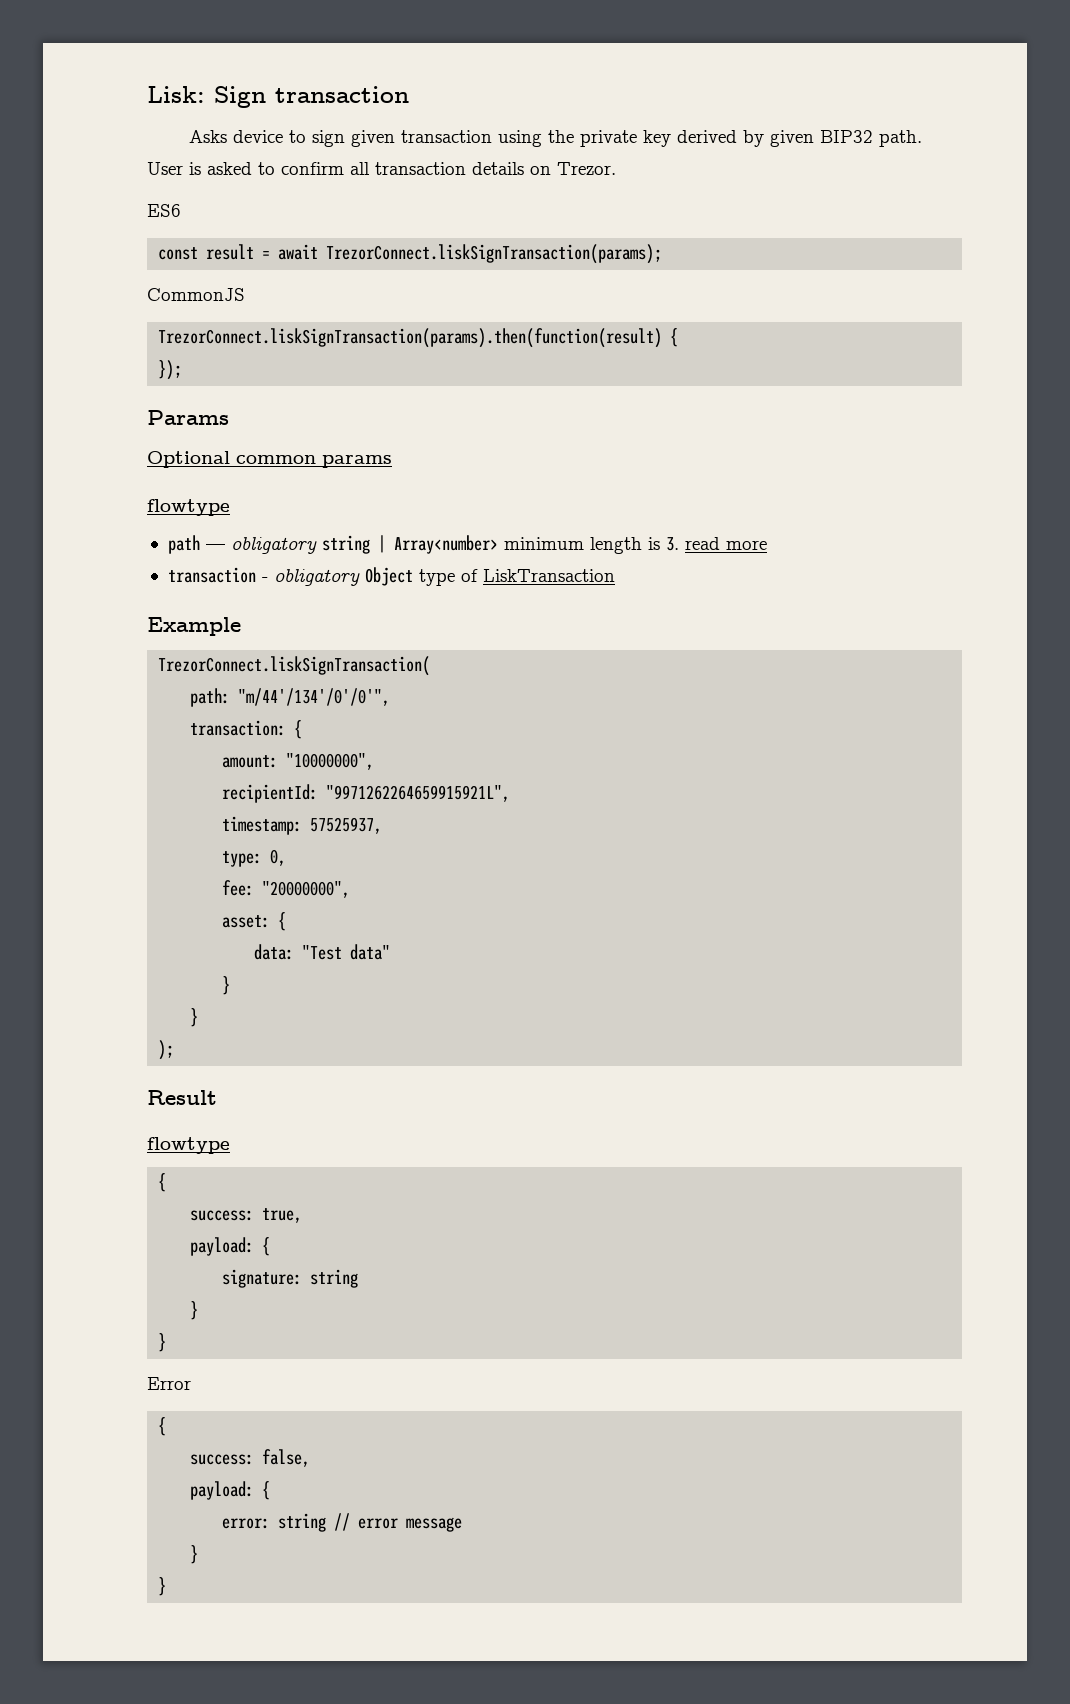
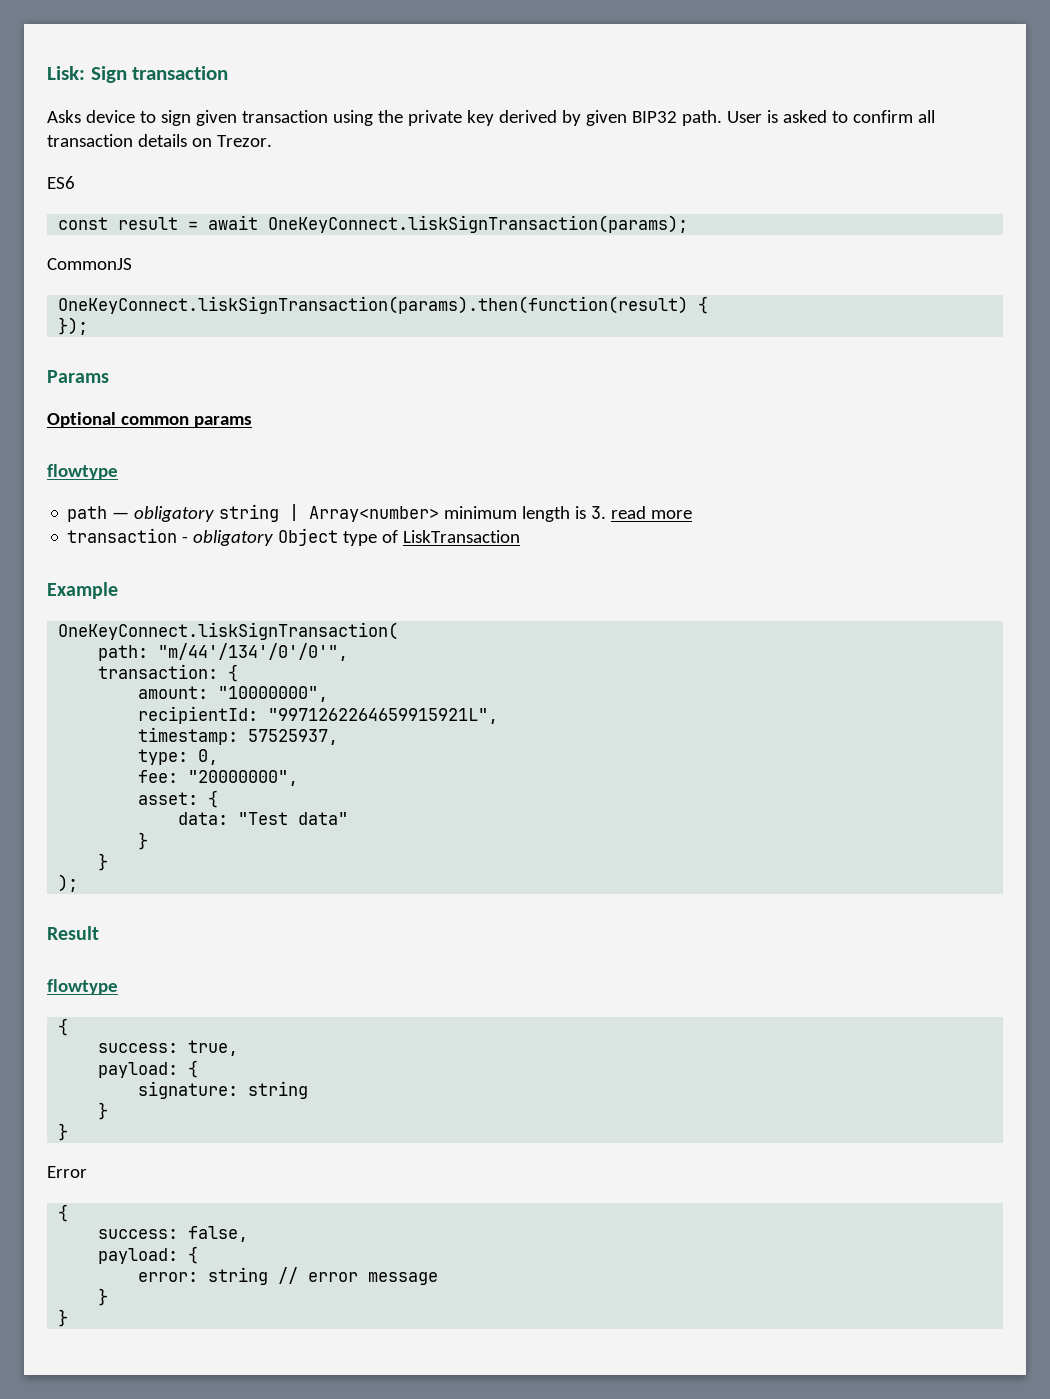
[326,244,663,264] TrezorConnect.liskSignTransaction(params); -> [268,215,689,233] OneKeyConnect.liskSignTransaction(params);
[158,328,663,348] TrezorConnect.liskSignTransaction(params).then(function(result) -> [58,296,689,314] OneKeyConnect.liskSignTransaction(params).then(function(result)
[158,656,431,676] TrezorConnect.liskSignTransaction( -> [58,622,399,640] OneKeyConnect.liskSignTransaction(

